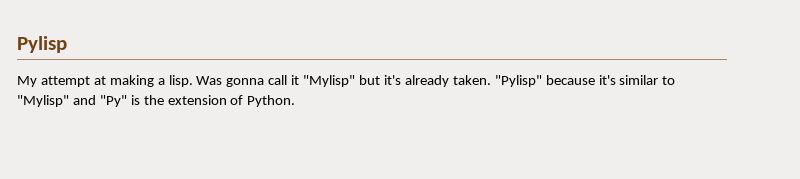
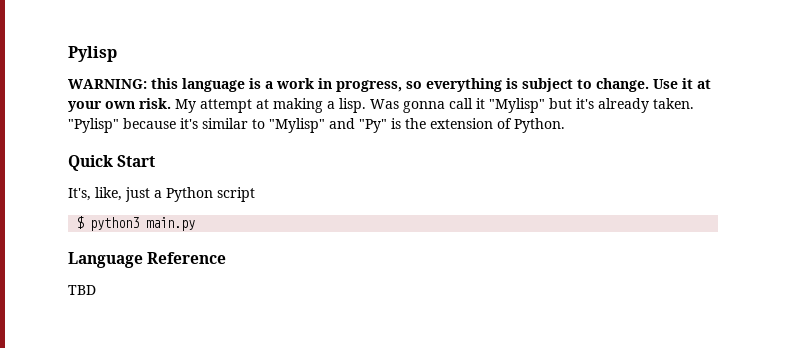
(67, 44) none -> [68,78,711,92] [68,98,171,112] WARNING: this language is a work in progress, so everything is subject to change. Use it at your own risk.
(296, 101) none -> [68,155,156,171] [68,187,255,202] [76,216,196,231] [68,252,227,268] [68,285,96,295] // Quick Start // It's, like, just a Python script // $ python3 main.py // Language Reference // TBD

